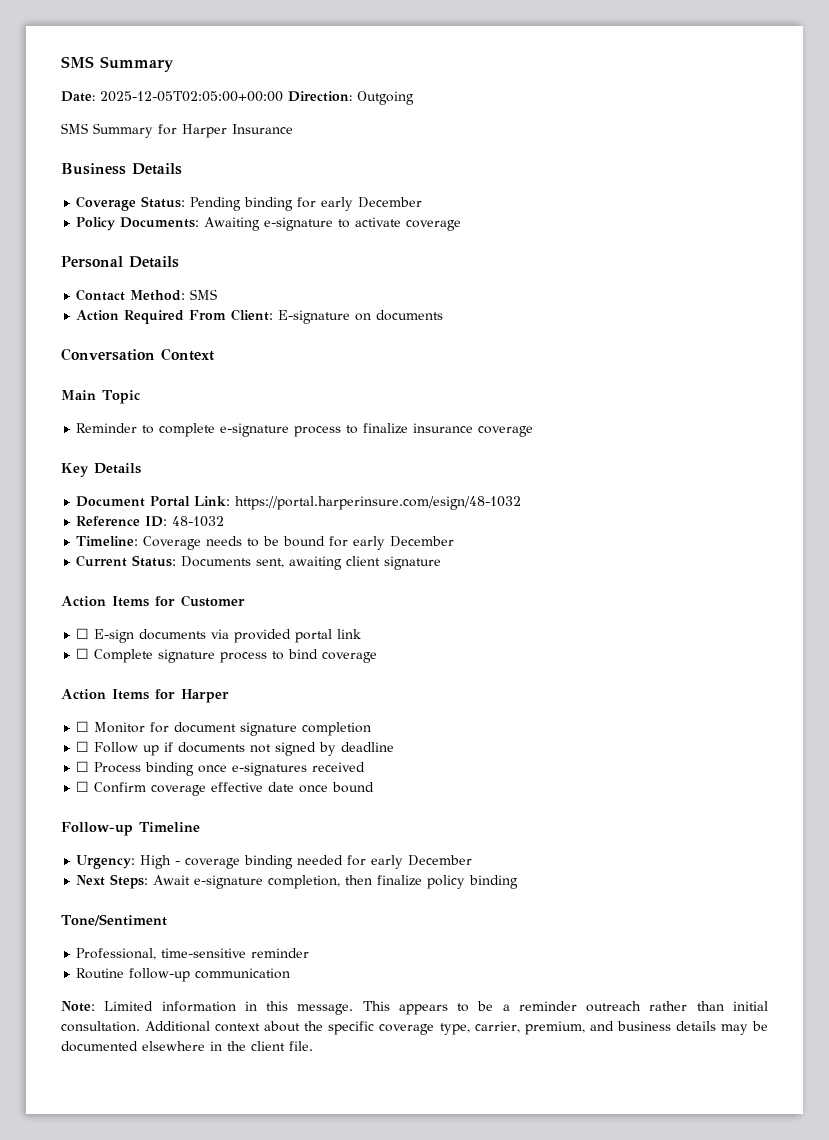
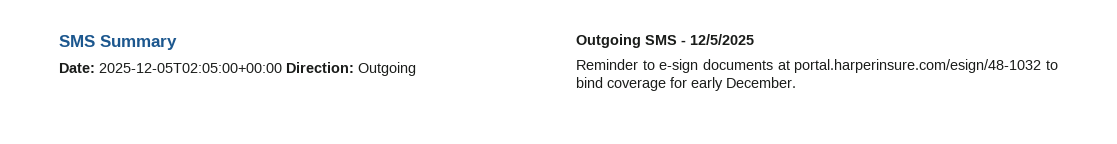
[61,123,293,138] [61,163,182,175] [76,196,423,211] [76,217,462,231] [61,256,179,268] [76,289,218,301] [76,309,444,324] [61,348,214,361] [61,390,140,404] [76,423,534,437] [61,463,141,477] [76,496,522,510] [76,516,225,527] [76,536,455,550] [76,555,442,570] [61,595,245,607] [76,628,362,643] [76,648,378,663] [61,689,229,703] [76,721,372,736] [76,741,395,756] [76,761,366,776] [76,781,375,796] [61,822,200,836] [76,855,473,869] [76,874,519,889] [61,914,167,926] [76,948,310,960] [76,968,291,982] [61,1001,768,1015] [61,1021,768,1035] [61,1041,313,1052] SMS Summary for Harper Insurance // Business Details // Coverage Status: Pending binding for early December // Policy Documents: Awaiting e-signature to activate coverage // Personal Details // Contact Method: SMS // Action Required From Client: E-signature on documents // Conversation Context // Main Topic // Reminder to complete e-signature process to finalize insurance coverage // Key Details // Document Portal Link: https://portal.harperinsure.com/esign/48-1032 // Reference ID: 48-1032 // Timeline: Coverage needs to be bound for early December // Current Status: Documents sent, awaiting client signature // Action Items for Customer // ☐ E-sign documents via provided portal link // ☐ Complete signature process to bind coverage // Action Items for Harper // ☐ Monitor for document signature completion // ☐ Follow up if documents not signed by deadline // ☐ Process binding once e-signatures received // ☐ Confirm coverage effective date once bound // Follow-up Timeline // Urgency: High - coverage binding needed for early December // Next Steps: Await e-signature completion, then finalize policy binding // Tone/Sentiment // Professional, time-sensitive reminder // Routine follow-up communication // Note: Limited information in this message. This appears to be a reminder outreach rather than initial consultation. Additional context about the specific coverage type, carrier, premium, and business details may be documented elsewhere in the client file. -> [576,34,754,48] [576,59,1058,73] [576,77,796,91] Outgoing SMS - 12/5/2025 // Reminder to e-sign documents at portal.harperinsure.com/esign/48-1032 to bind coverage for early December.

